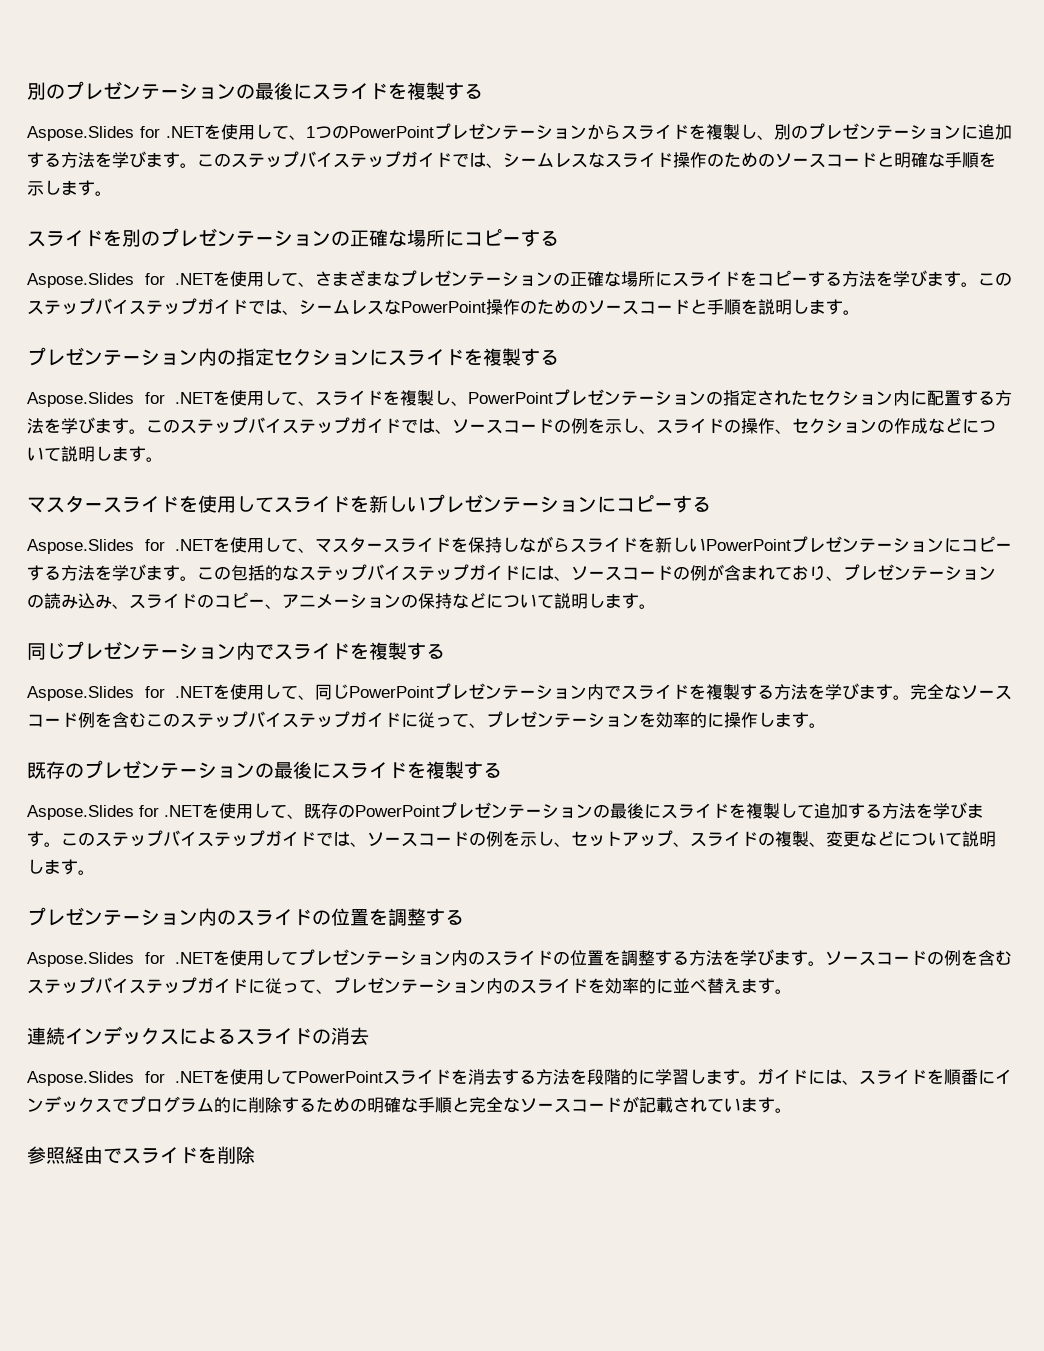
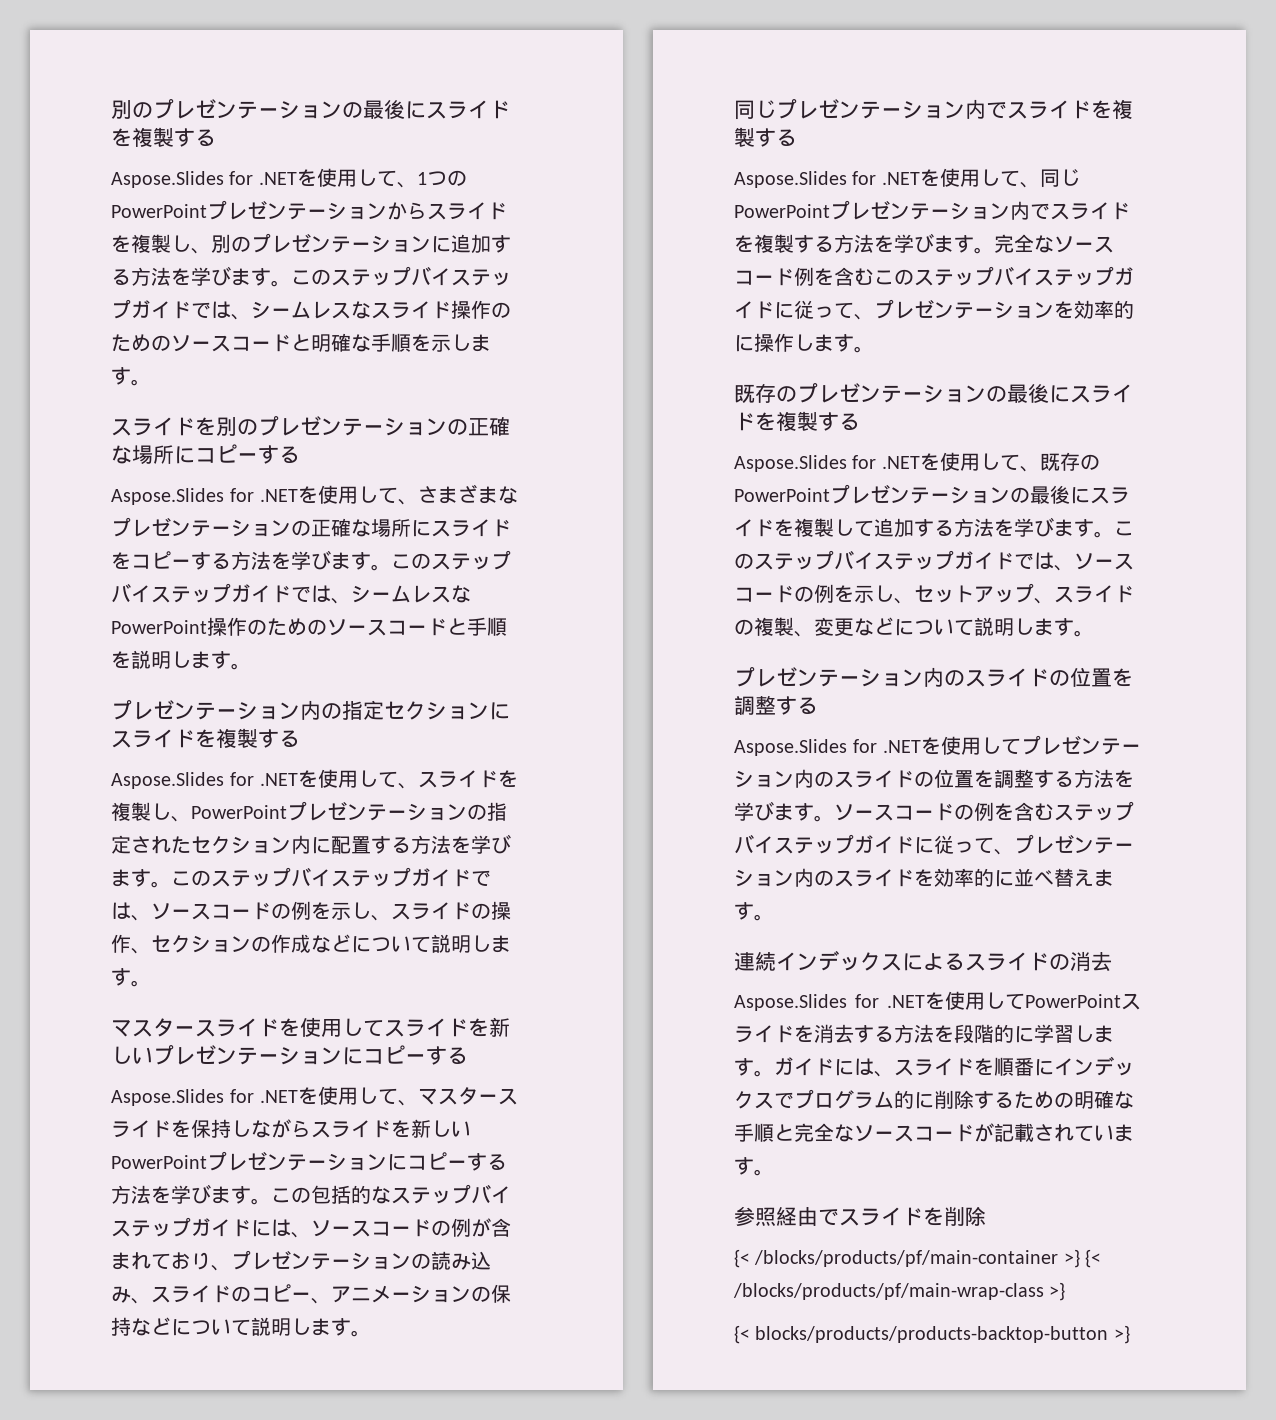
(255, 1155) none -> [734,1249,1102,1268] [733,1282,1066,1301] [734,1325,1130,1344] // {< /blocks/products/pf/main-container >} {< /blocks/products/pf/main-wrap-class >} // {< blocks/products/products-backtop-button >}

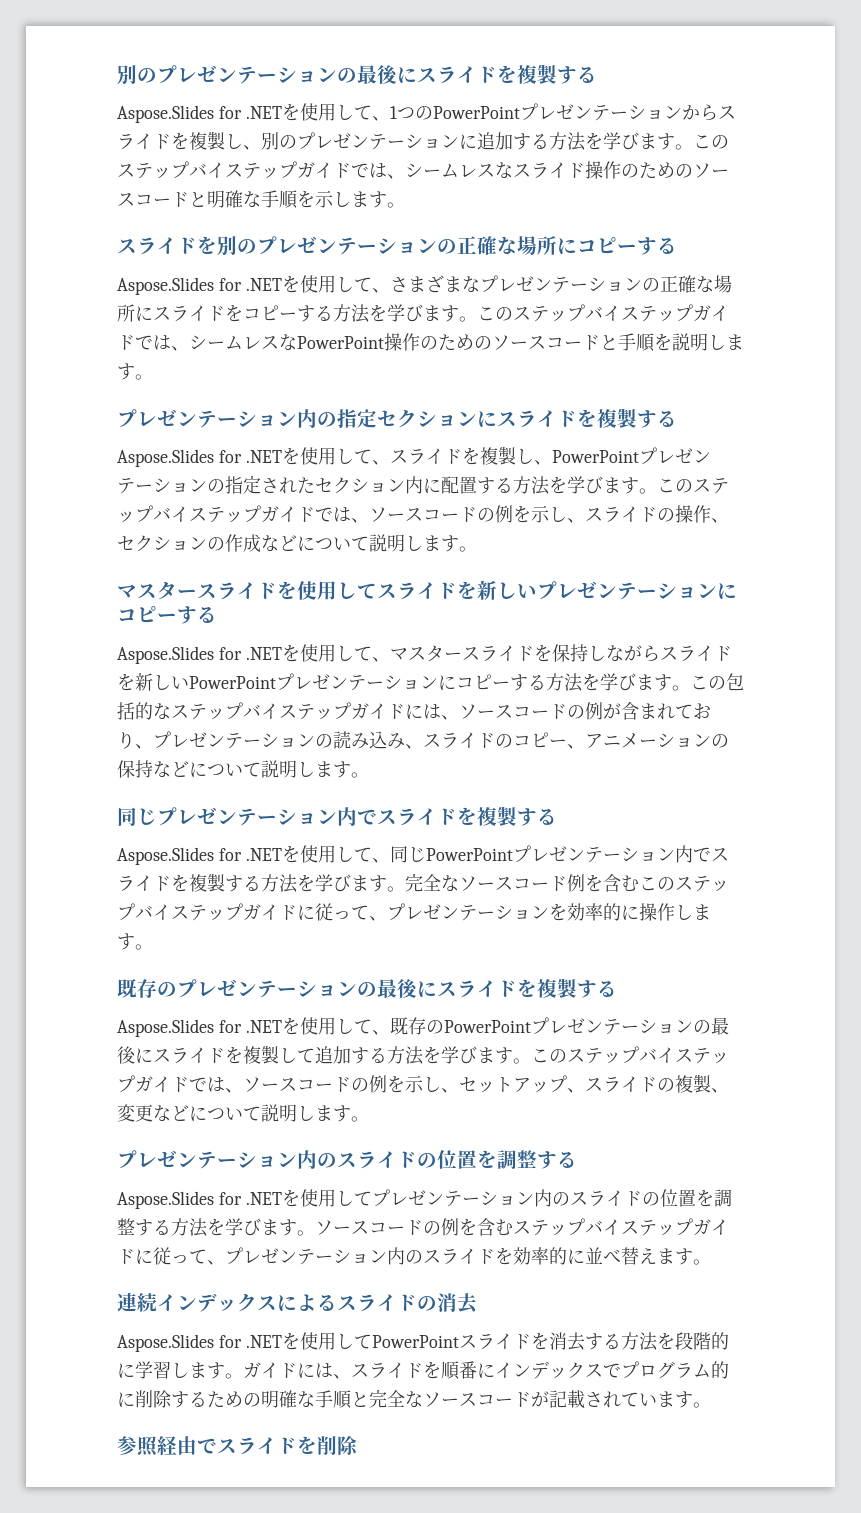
[734,1249,1102,1268] [733,1282,1066,1301] [734,1325,1130,1344] // {< /blocks/products/pf/main-container >} {< /blocks/products/pf/main-wrap-class >} // {< blocks/products/products-backtop-button >} -> (358, 1446) none

